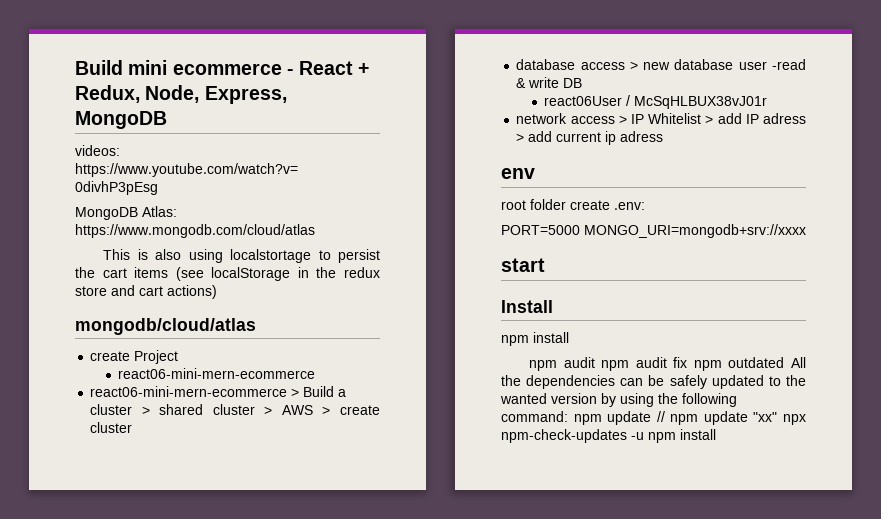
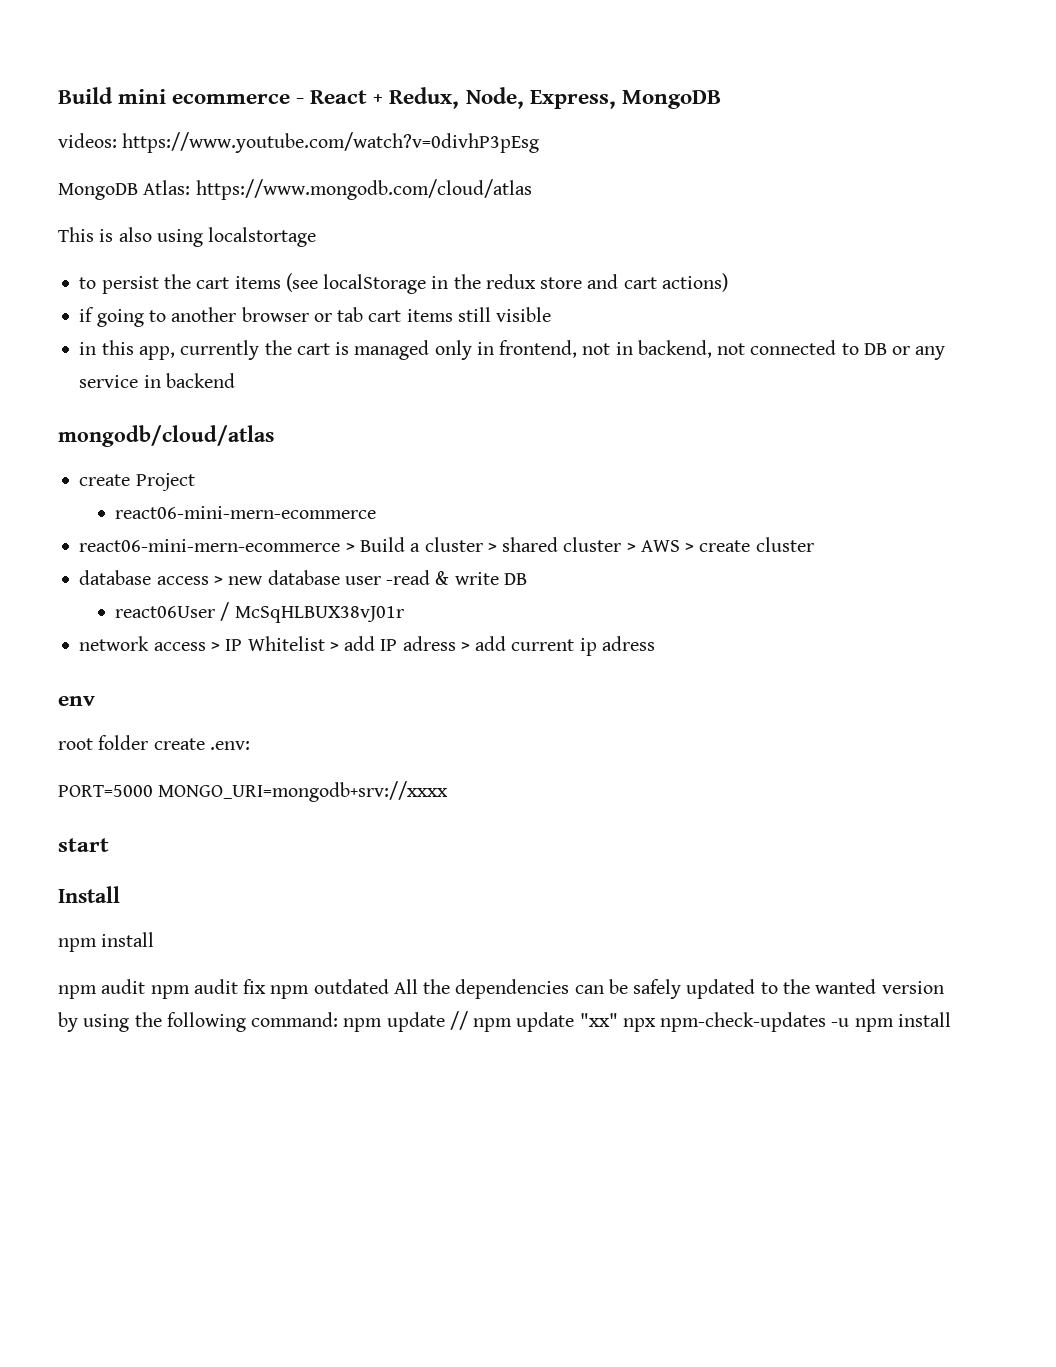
(312, 256) none -> (317, 237) //
(217, 292) none -> [79,307,552,327] [79,340,946,360] [79,373,235,388] // if going to another browser or tab cart items still visible // in this app, currently the cart is managed only in frontend, not in backend, not connected to DB or any service in backend

